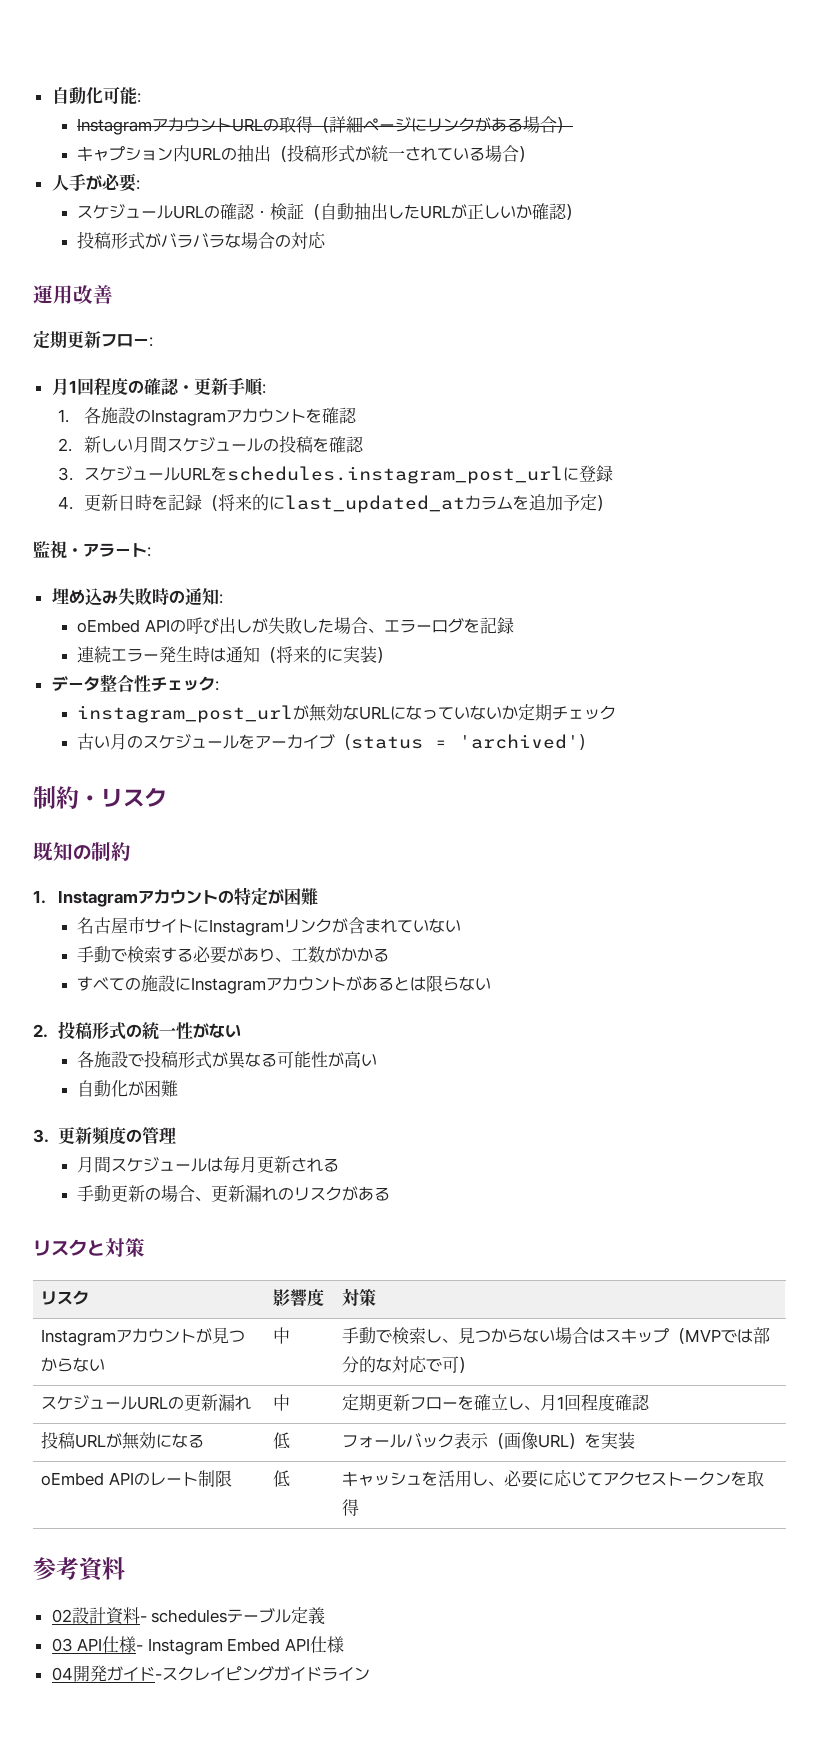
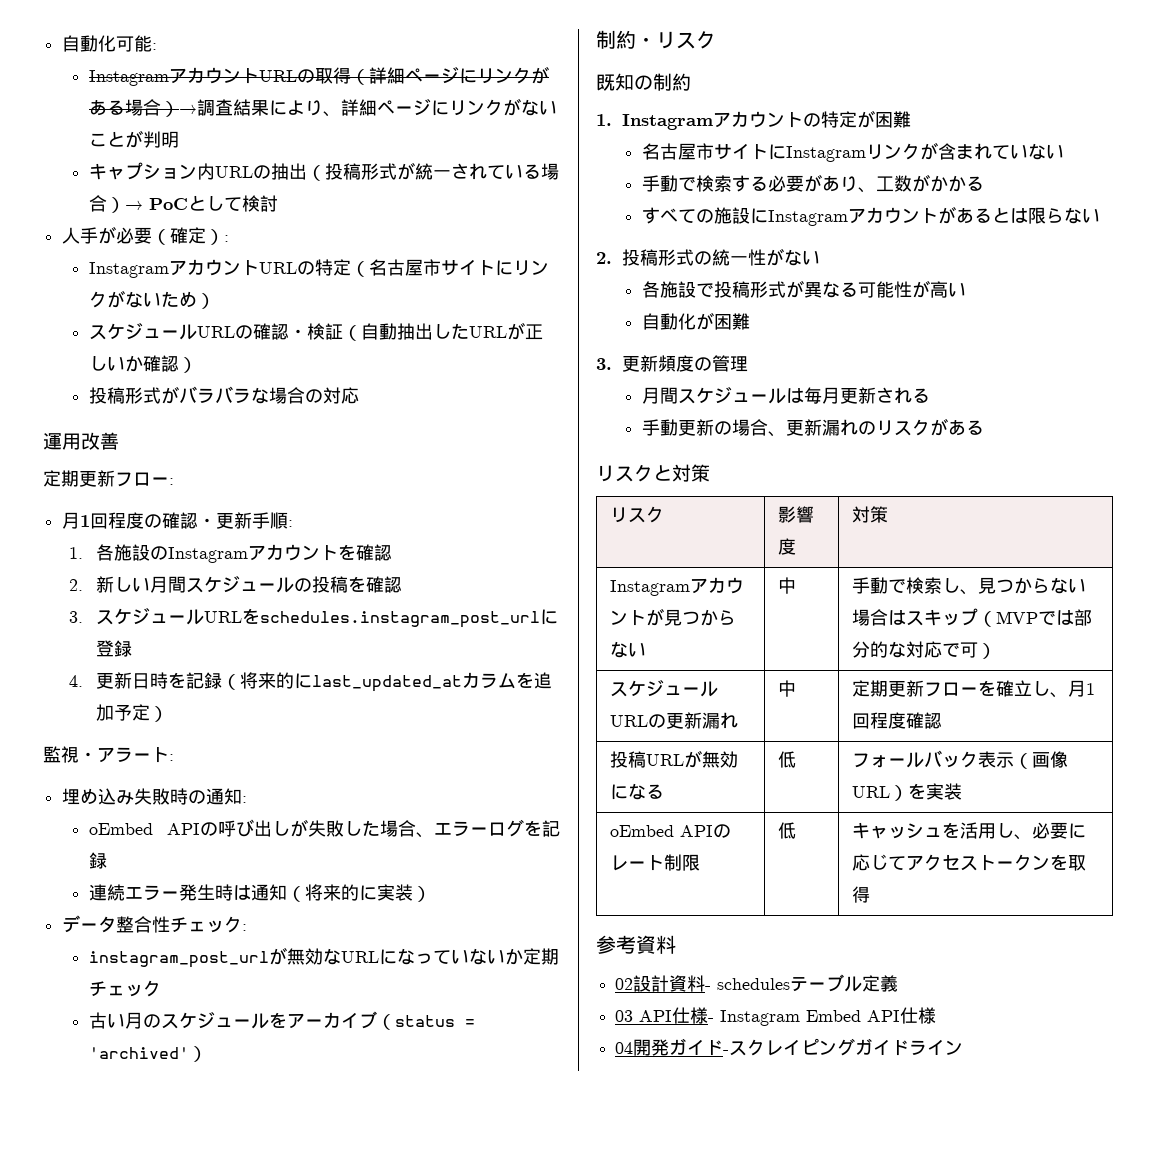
(574, 125) none -> [178,98,557,117] [88,130,179,148] →調査結果により、詳細ページにリンクがないことが判明
(536, 154) none -> [124,195,278,212] → PoCとして検討
[135,180,140,190] : -> [152,227,230,245] [88,259,549,278] [88,290,215,309] （確定）: // InstagramアカウントURLの特定（名古屋市サイトにリンクがないため）

